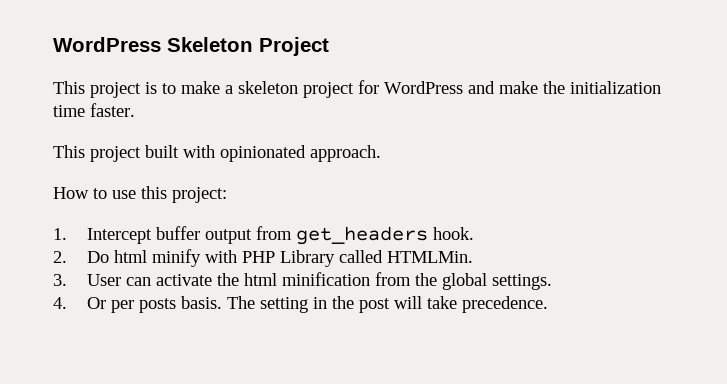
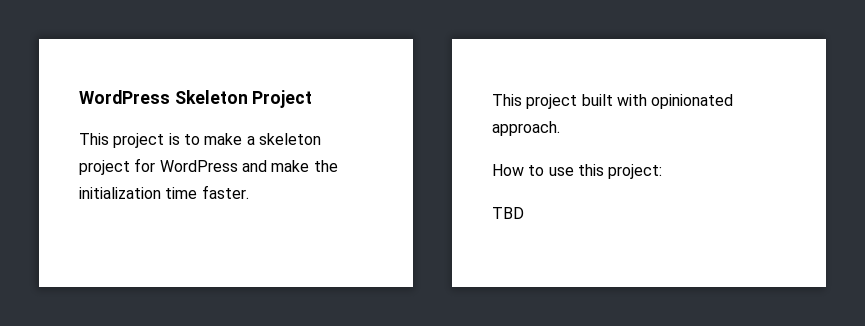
[53,226,474,245] [53,249,473,267] [53,272,552,290] [53,296,548,313] 1. Intercept buffer output from get_headers hook. // 2. Do html minify with PHP Library called HTMLMin. // 3. User can activate the html minification from the global settings. // 4. Or per posts basis. The setting in the post will take precedence. -> [492,207,524,219] TBD

